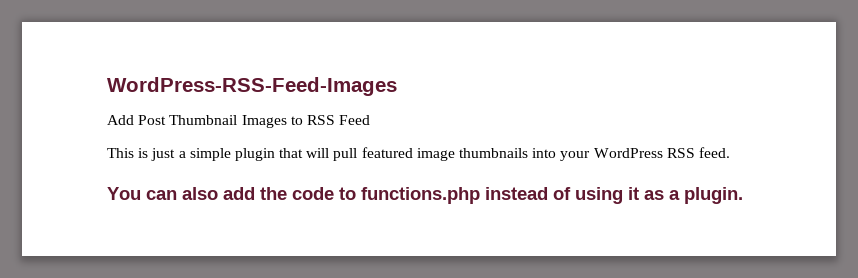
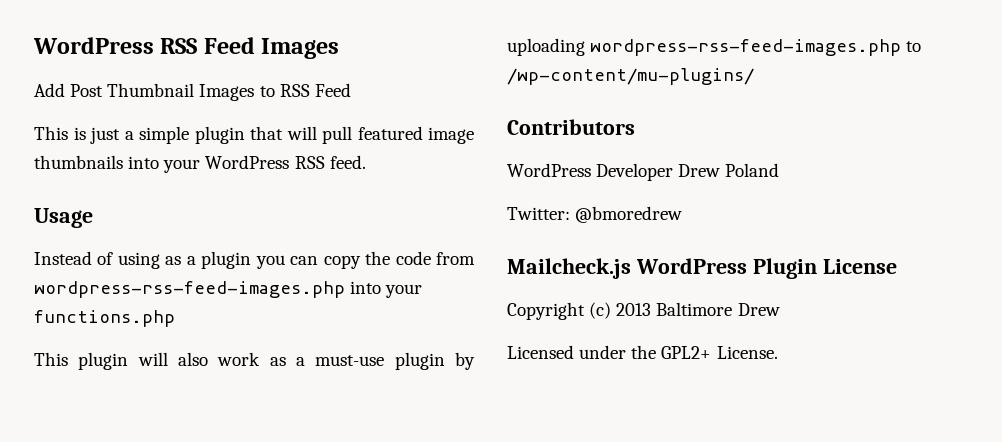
[107,77,397,96] WordPress-RSS-Feed-Images -> [33,37,340,59] WordPress RSS Feed Images
[107,187,743,204] You can also add the code to functions.php instead of using it as a plugin. -> [34,208,93,228] [34,251,475,269] [34,281,423,298] [34,310,175,327] [34,352,475,370] [507,38,922,56] [507,68,754,85] [507,119,635,135] [507,163,780,181] [507,206,683,223] [507,258,897,279] [507,302,780,320] [507,345,778,359] Usage // Instead of using as a plugin you can copy the code from wordpress-rss-feed-images.php into your functions.php // This plugin will also work as a must-use plugin by uploading wordpress-rss-feed-images.php to /wp-content/mu-plugins/ // Contributors // WordPress Developer Drew Poland // Twitter: @bmoredrew // Mailcheck.js WordPress Plugin License // Copyright (c) 2013 Baltimore Drew // Licensed under the GPL2+ License.

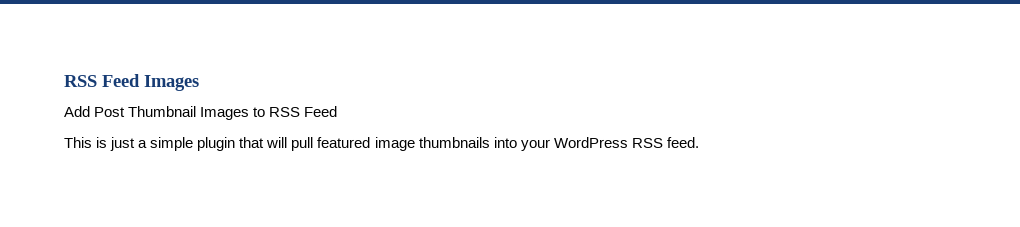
[33,37,154,54] WordPress -> (64, 81) none
[34,208,93,228] [34,251,475,269] [34,281,423,298] [34,310,175,327] [34,352,475,370] [507,38,922,56] [507,68,754,85] [507,119,635,135] [507,163,780,181] [507,206,683,223] [507,258,897,279] [507,302,780,320] [507,345,778,359] // Usage // Instead of using as a plugin you can copy the code from wordpress-rss-feed-images.php into your functions.php // This plugin will also work as a must-use plugin by uploading wordpress-rss-feed-images.php to /wp-content/mu-plugins/ // Contributors // WordPress Developer Drew Poland // Twitter: @bmoredrew // Mailcheck.js WordPress Plugin License // Copyright (c) 2013 Baltimore Drew // Licensed under the GPL2+ License. -> (699, 142) none

